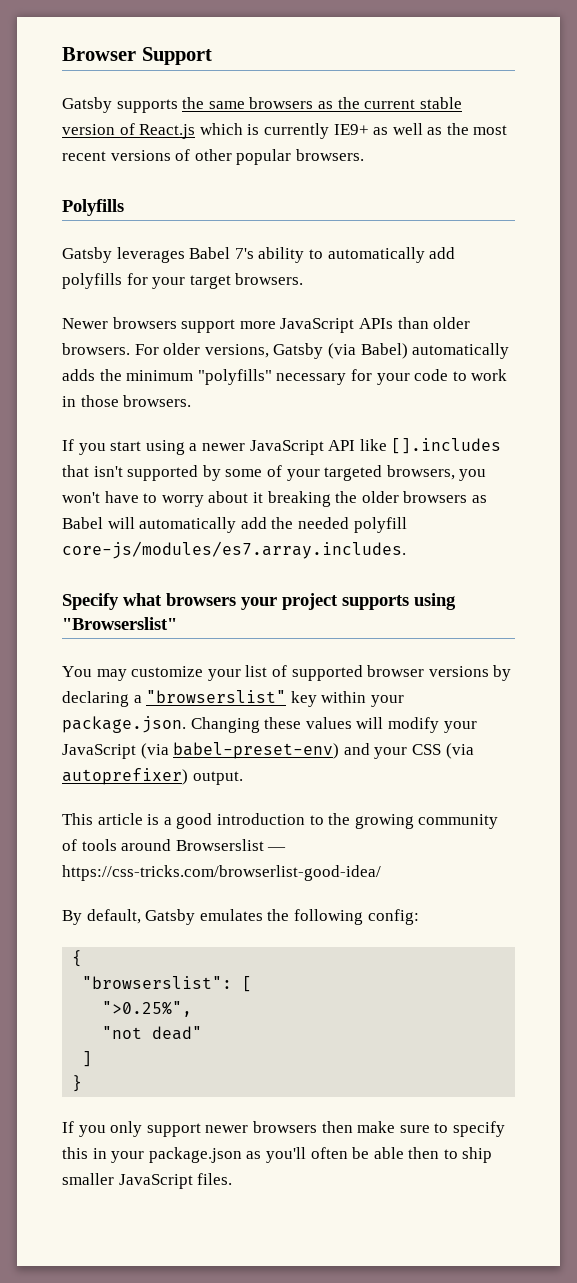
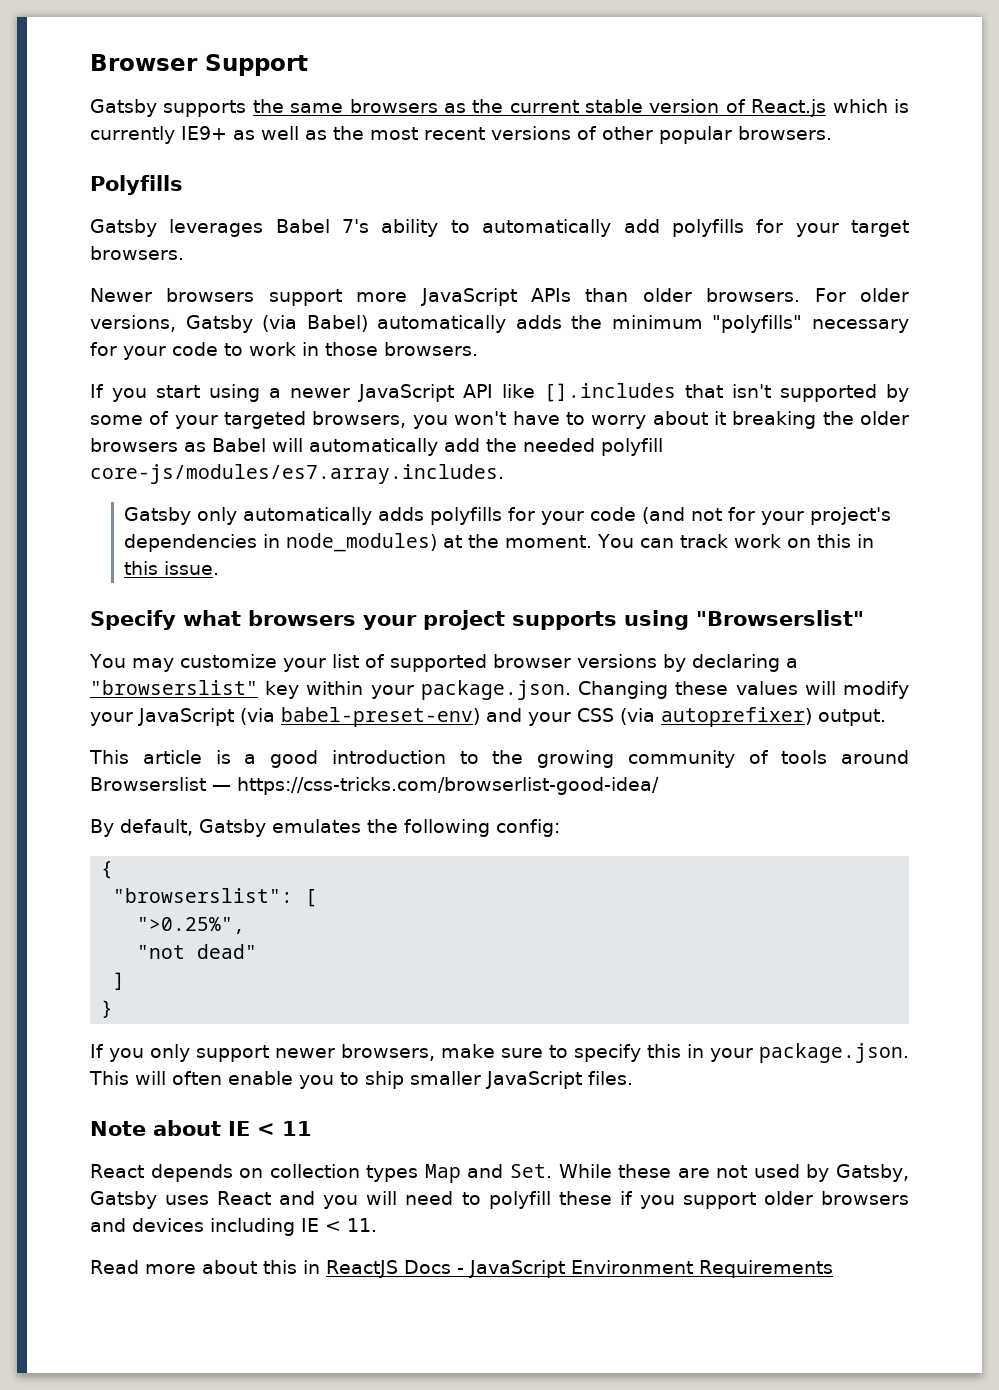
(406, 550) none -> [124,507,892,525] [124,533,875,552] [124,561,220,575] // Gatsby only automatically adds polyfills for your code (and not for your project's dependencies in node_modules) at the moment. You can track work on this in this issue.
[252,1121,353,1133] browsers then -> [341,1044,436,1061] browsers,
[148,1147,440,1163] package.json as you'll often be able then -> [758,1043,909,1063] [89,1071,334,1089] package.json. This will often enable you
(233, 1179) none -> [90,1120,312,1136] [90,1164,909,1183] [90,1191,909,1209] [90,1218,377,1236] [90,1260,833,1278] // Note about IE < 11 // React depends on collection types Map and Set. While these are not used by Gatsby, Gatsby uses React and you will need to polyfill these if you support older browsers and devices including IE < 11. // Read more about this in ReactJS Docs - JavaScript Environment Requirements

